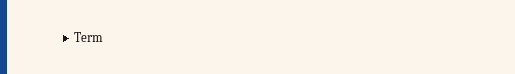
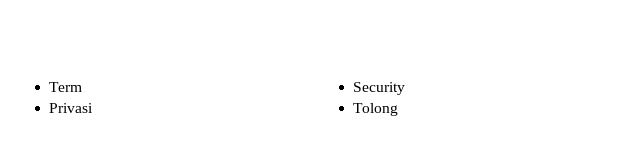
(104, 37) none -> [49,103,94,113] [353,82,406,95] [353,103,399,116] // Privasi // Security // Tolong

